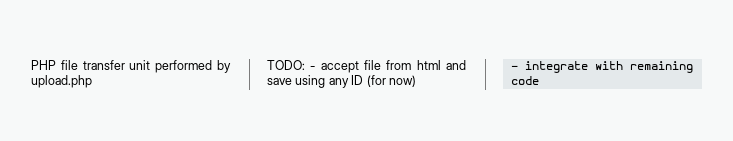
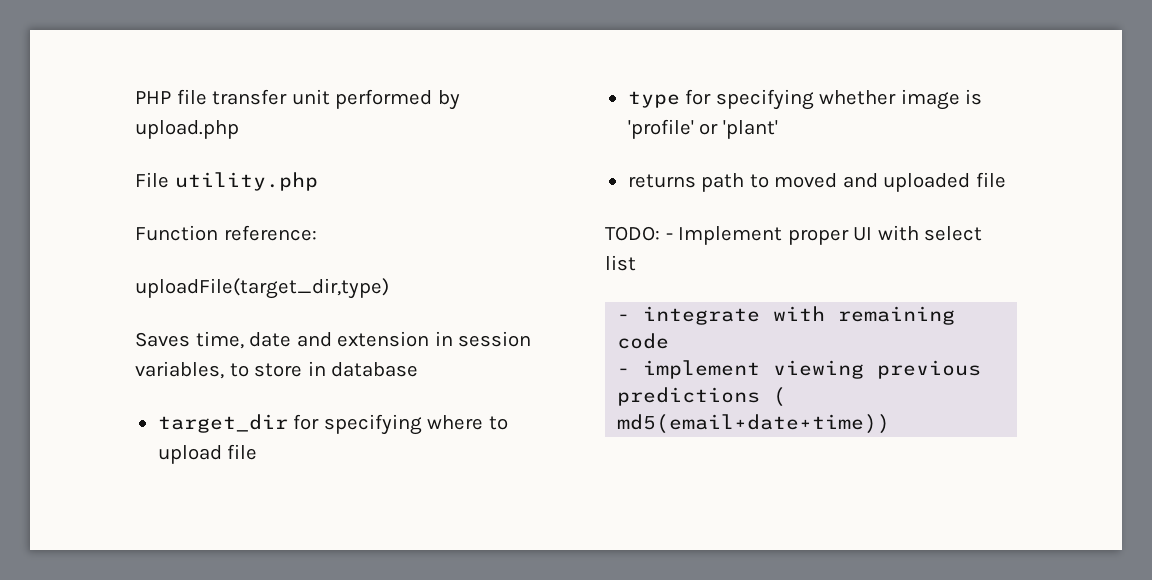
[267,60,466,73] [267,75,416,88] TODO: - accept file from html and save using any ID (for now) -> [135,172,318,191] [135,225,317,241] [135,278,389,299] [135,331,532,349] [135,361,419,379] [157,414,508,435] [157,444,258,464] [627,89,983,110] [627,119,778,139] [627,172,1006,192] [605,225,983,245] [605,255,636,271] File utility.php // Function reference: // uploadFile(target_dir,type) // Saves time, date and extension in session variables, to store in database // target_dir for specifying where to upload file // type for specifying whether image is 'profile' or 'plant' // returns path to moved and uploaded file // TODO: - Implement proper UI with select list
(539, 80) none -> [617,360,982,379] [617,387,787,407] [617,414,891,434] // - implement viewing previous predictions ( md5(email+date+time))

